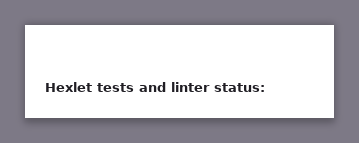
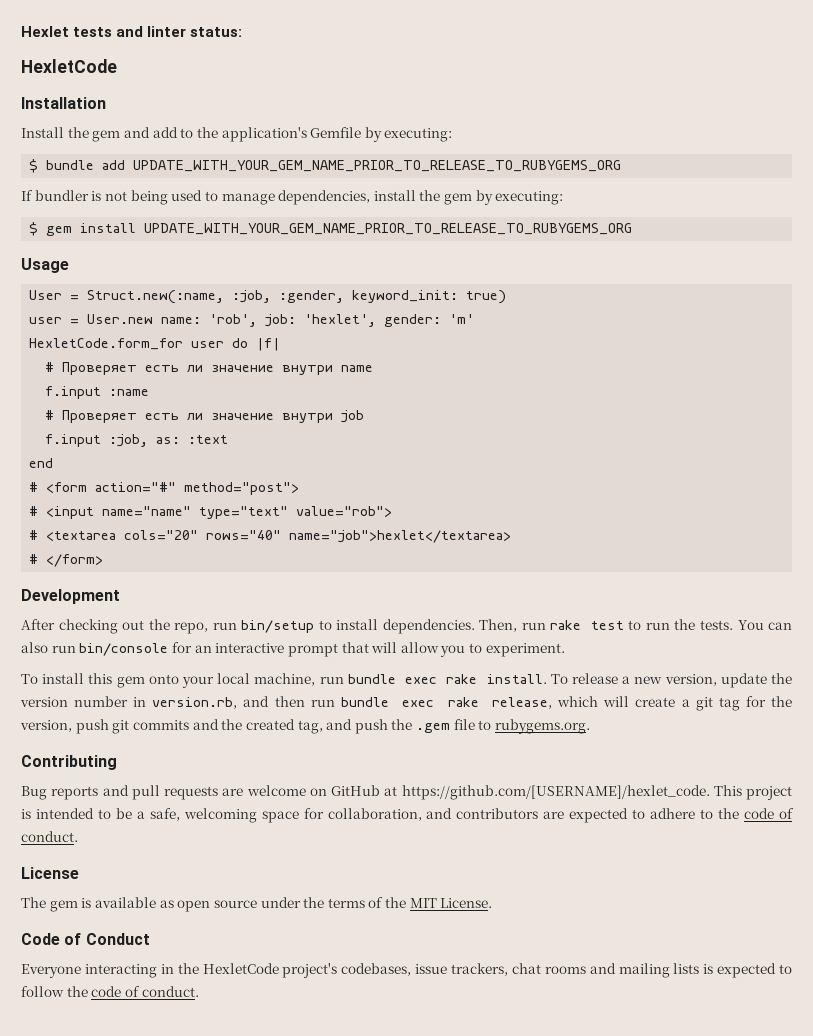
(265, 87) none -> [21,59,117,73] [21,97,106,109] [21,127,453,142] [29,159,622,173] [21,190,564,205] [29,222,633,236] [21,258,69,273] [29,290,507,304] [29,314,475,327] [29,338,281,351] [45,362,374,375] [45,386,150,399] [45,410,365,423] [45,434,229,447] [29,458,54,468] [29,482,300,495] [29,506,393,519] [29,530,512,543] [29,554,104,567] [21,589,120,604] [21,619,792,634] [21,642,565,657] [21,673,793,688] [20,696,793,711] [20,719,591,734] [21,755,117,770] [21,785,792,800] [21,808,794,823] [21,831,78,842] [21,867,79,879] [21,897,493,912] [21,933,150,945] [21,963,792,978] [21,986,199,997] // HexletCode // Installation // Install the gem and add to the application's Gemfile by executing: // $ bundle add UPDATE_WITH_YOUR_GEM_NAME_PRIOR_TO_RELEASE_TO_RUBYGEMS_ORG // If bundler is not being used to manage dependencies, install the gem by executing: // $ gem install UPDATE_WITH_YOUR_GEM_NAME_PRIOR_TO_RELEASE_TO_RUBYGEMS_ORG // Usage // User = Struct.new(:name, :job, :gender, keyword_init: true) // user = User.new name: 'rob', job: 'hexlet', gender: 'm' // HexletCode.form_for user do |f| // # Проверяет есть ли значение внутри name // f.input :name // # Проверяет есть ли значение внутри job // f.input :job, as: :text // end // # <form action="#" method="post"> // # <input name="name" type="text" value="rob"> // # <textarea cols="20" rows="40" name="job">hexlet</textarea> // # </form> // Development // After checking out the repo, run bin/setup to install dependencies. Then, run rake test to run the tests. You can also run bin/console for an interactive prompt that will allow you to experiment. // To install this gem onto your local machine, run bundle exec rake install. To release a new version, update the version number in version.rb, and then run bundle exec rake release, which will create a git tag for the version, push git commits and the created tag, and push the .gem file to rubygems.org. // Contributing // Bug reports and pull requests are welcome on GitHub at https://github.com/[USERNAME]/hexlet_code. This project is intended to be a safe, welcoming space for collaboration, and contributors are expected to adhere to the code of conduct. // License // The gem is available as open source under the terms of the MIT License. // Code of Conduct // Everyone interacting in the HexletCode project's codebases, issue trackers, chat rooms and mailing lists is expected to follow the code of conduct.

